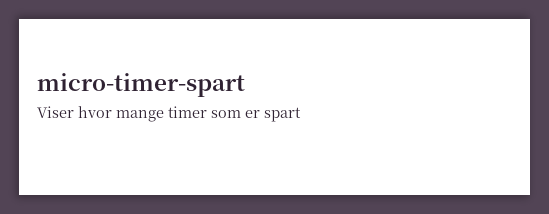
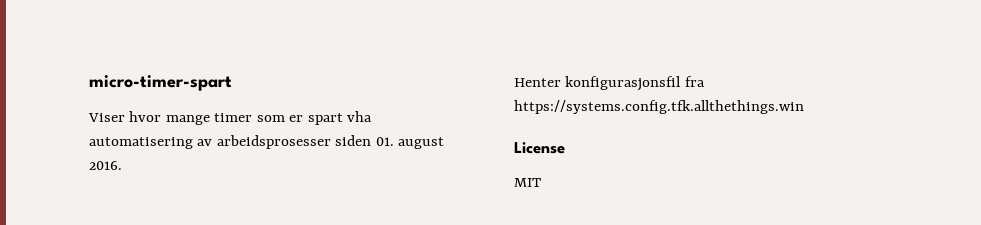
(301, 114) none -> [347,111,373,122] [89,135,445,149] [89,161,122,170] [514,76,705,91] [514,100,804,114] [514,142,565,154] [514,178,541,187] vha automatisering av arbeidsprosesser siden 01. august 2016. // Henter konfigurasjonsfil fra https://systems.config.tfk.allthethings.win // License // MIT

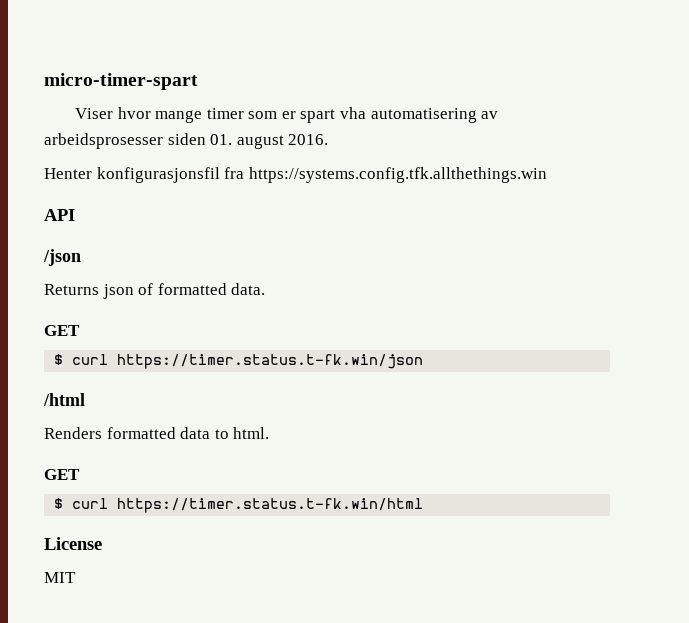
(804, 107) none -> [44,209,75,221] [43,249,81,266] [44,283,266,299] [44,325,80,336] [54,354,424,369] [43,393,85,406] [44,427,270,439] [44,469,80,480] [54,498,424,513] // API // /json // Returns json of formatted data. // GET // $ curl https://timer.status.t-fk.win/json // /html // Renders formatted data to html. // GET // $ curl https://timer.status.t-fk.win/html

